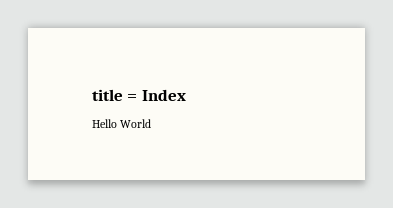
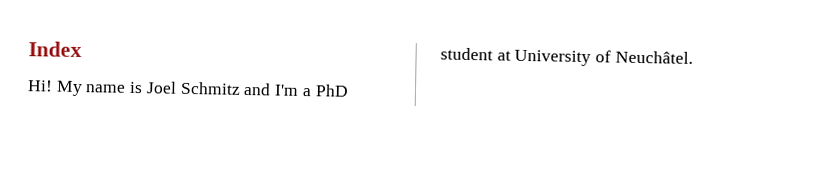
[92,89,138,101] title = -> (28, 49) none
[92,119,152,128] Hello World -> [27,80,349,97] [440,47,693,67] Hi! My name is Joel Schmitz and I'm a PhD student at University of Neuchâtel.

